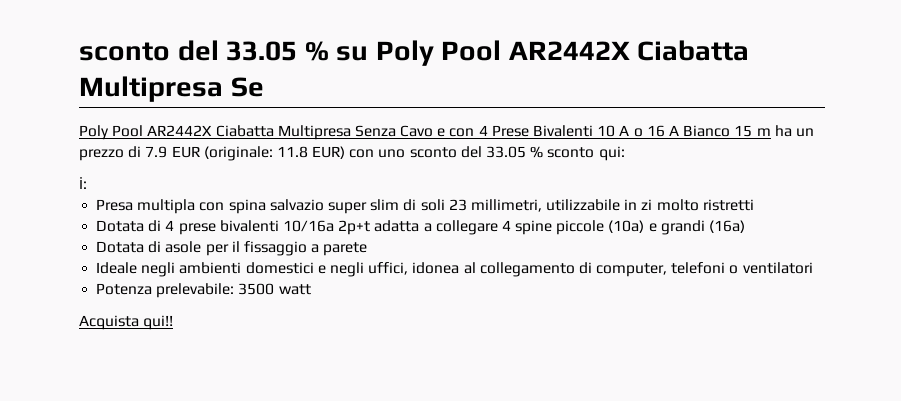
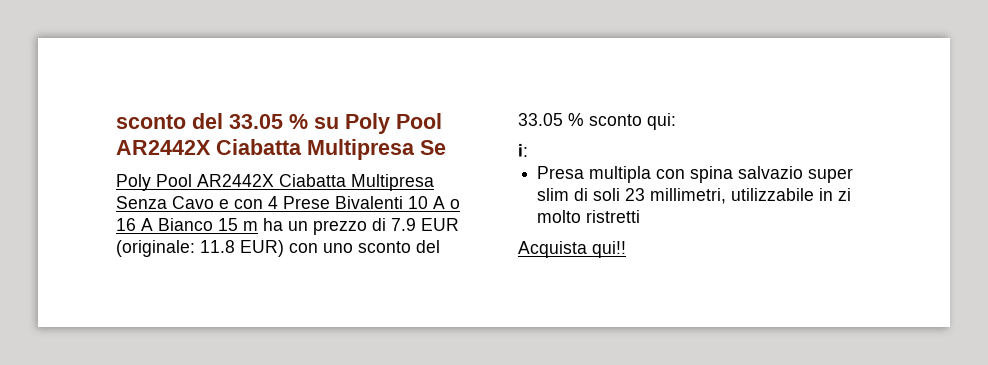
[96,220,746,235] [96,241,368,256] [96,262,813,277] [96,283,311,298] // Dotata di 4 prese bivalenti 10/16a 2p+t adatta a collegare 4 spine piccole (10a) e grandi (16a) // Dotata di asole per il fissaggio a parete // Ideale negli ambienti domestici e negli uffici, idonea al collegamento di computer, telefoni o ventilatori // Potenza prelevabile: 3500 watt -> (641, 216) none

